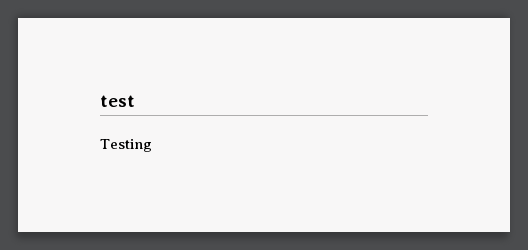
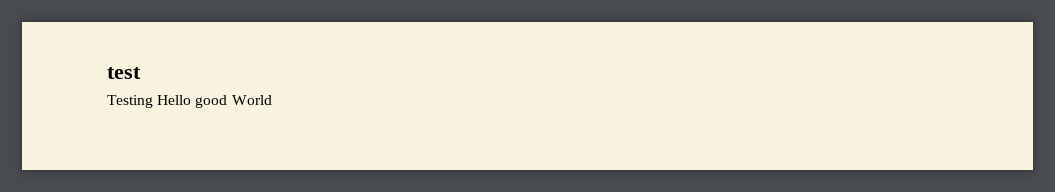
(152, 145) none -> [157,95,272,108] Hello good World

